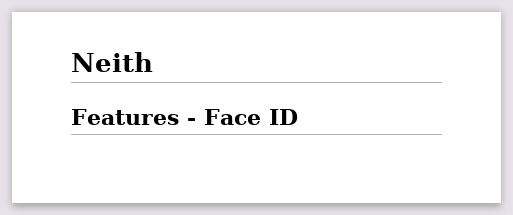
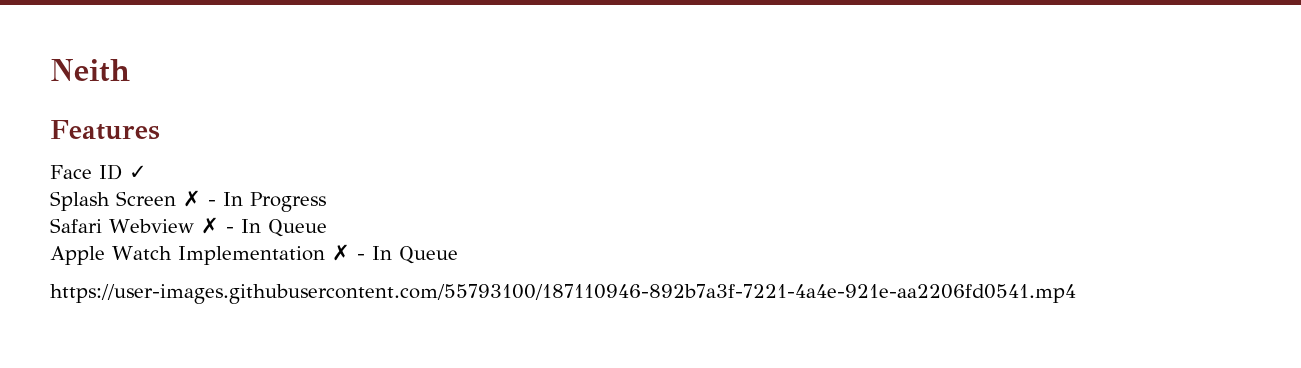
[186,118,196,125] - -> (160, 130) //
(298, 117) none -> [129,165,147,179] [50,190,326,212] [50,217,327,237] [50,244,458,265] [50,284,1076,304] ✓ // Splash Screen ✗ - In Progress // Safari Webview ✗ - In Queue // Apple Watch Implementation ✗ - In Queue // https://user-images.githubusercontent.com/55793100/187110946-892b7a3f-7221-4a4e-921e-aa2206fd0541.mp4

